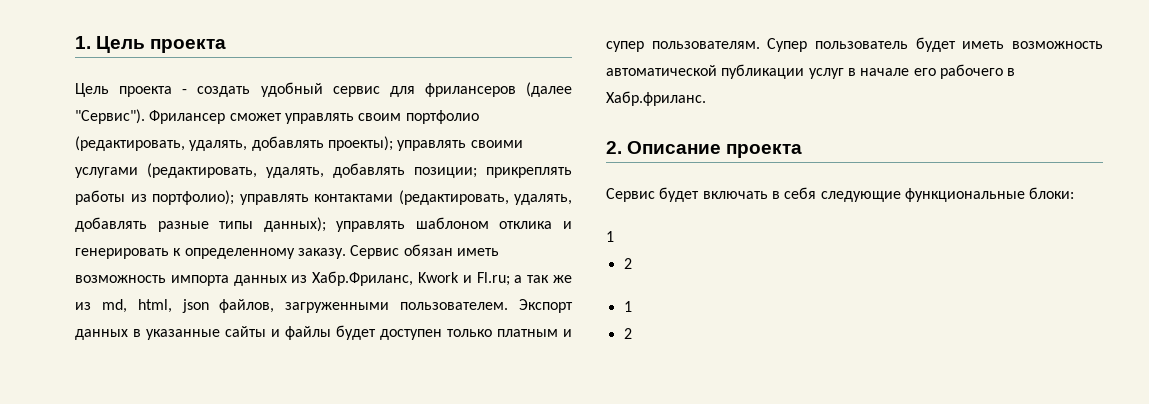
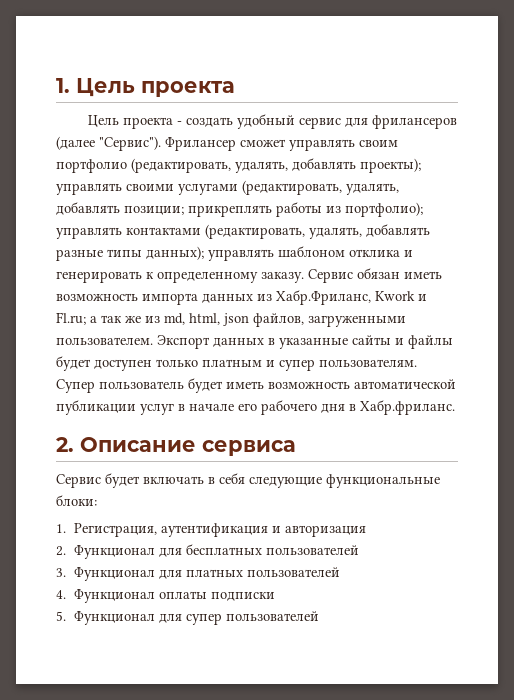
(1003, 71) none -> [321,404,345,413] дня
[726,144,803,158] проекта -> [202,440,296,456] cервиса
[606,231,614,242] [623,258,632,269] [623,301,632,312] [623,328,632,339] 1 // 2 // 1 // 2 -> [56,523,367,537] [56,544,360,559] [56,567,341,581] [56,589,276,603] [56,611,320,625] 1. Регистрация, аутентификация и авторизация // 2. Функционал для бесплатных пользователей // 3. Функционал для платных пользователей // 4. Функционал оплаты подписки // 5. Функционал для супер пользователей

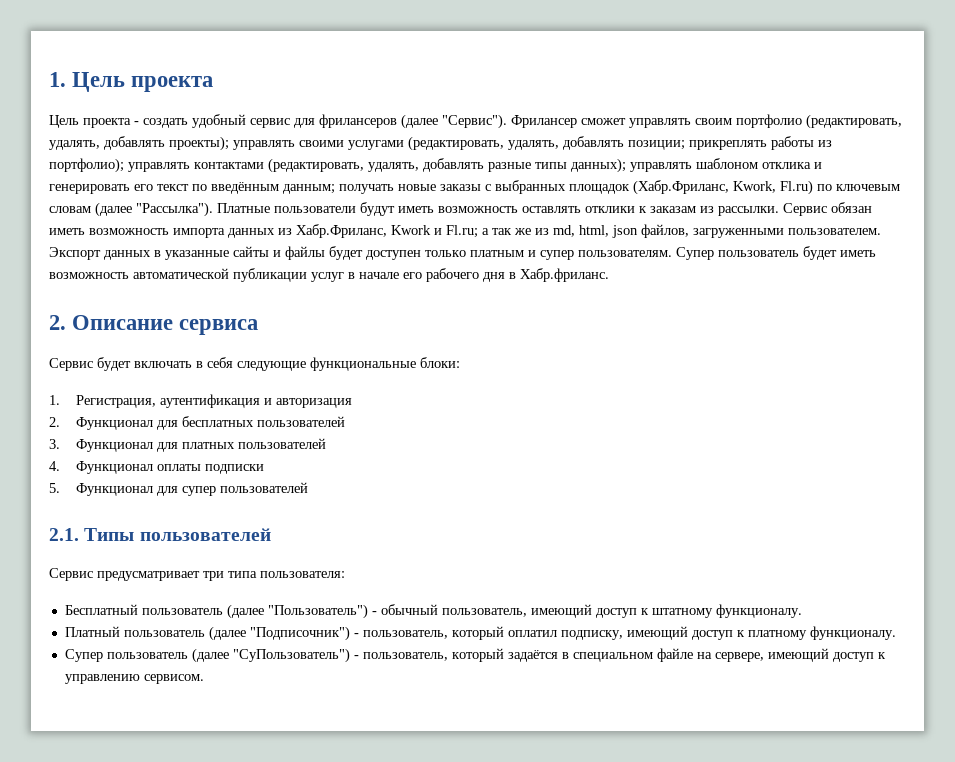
[146,271,304,283] к определенному заказу. -> [134,180,900,195] [49,202,779,217] его текст по введённым данным; получать новые заказы с выбранных площадок (Хабр.Фриланс, Kwork, Fl.ru) по ключевым словам (далее "Рассылка"). Платные пользователи будут иметь возможность оставлять отклики к заказам из рассылки.
(320, 616) none -> [49,528,271,541] [49,568,345,581] [64,604,802,619] [64,626,896,641] [64,648,886,663] [64,674,204,684] // 2.1. Типы пользователей // Сервис предусматривает три типа пользователя: // Бесплатный пользователь (далее "Пользователь") - обычный пользователь, имеющий доступ к штатному функционалу. // Платный пользователь (далее "Подписочник") - пользователь, который оплатил подписку, имеющий доступ к платному функционалу. // Супер пользователь (далее "СуПользователь") - пользователь, который задаётся в специальном файле на сервере, имеющий доступ к управлению сервисом.

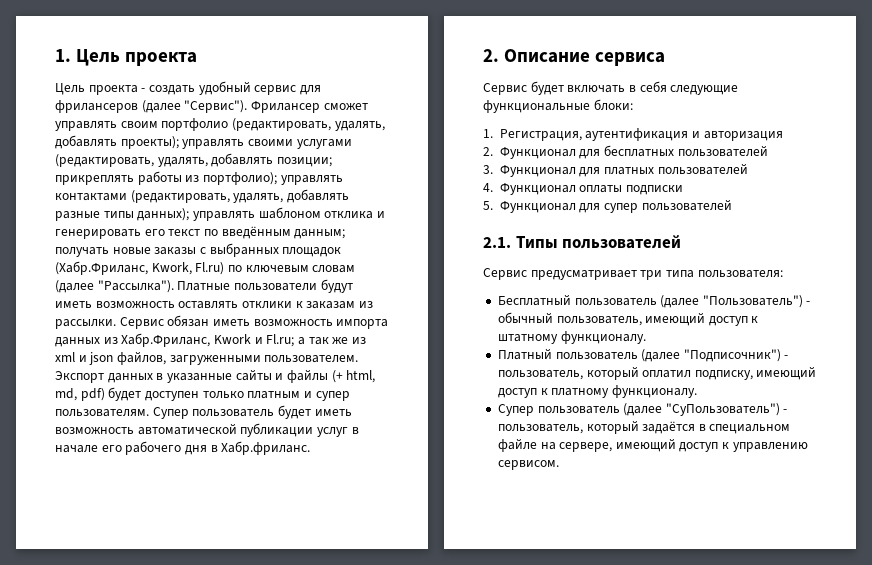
[553,225,609,237] md, html, -> [55,352,87,362] xml и
(325, 253) none -> [331,370,376,383] [55,388,105,401] (+ html, md, pdf)

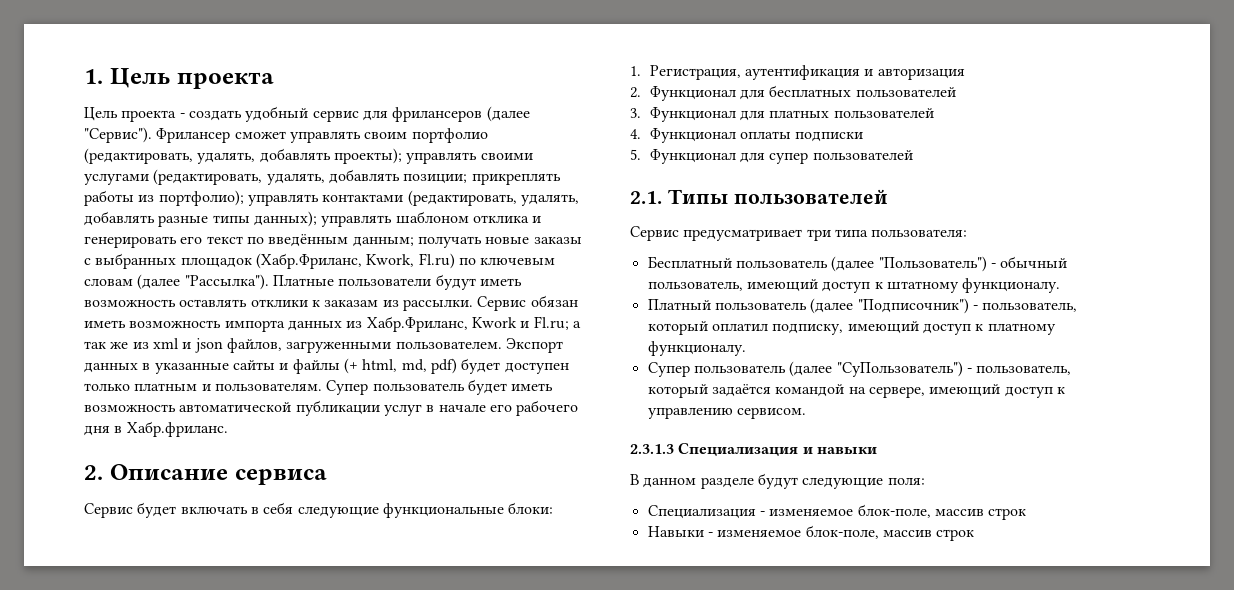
[315,391,350,401] супер -> (211, 387) none
[698,424,791,434] [497,438,537,452] в специальном файле -> [775,384,845,397] командой
(559, 465) none -> [630,443,877,457] [630,473,925,489] [647,504,1027,520] [647,525,975,541] // 2.3.1.3 Специализация и навыки // В данном разделе будут следующие поля: // Специализация - изменяемое блок-поле, массив строк // Навыки - изменяемое блок-поле, массив строк

